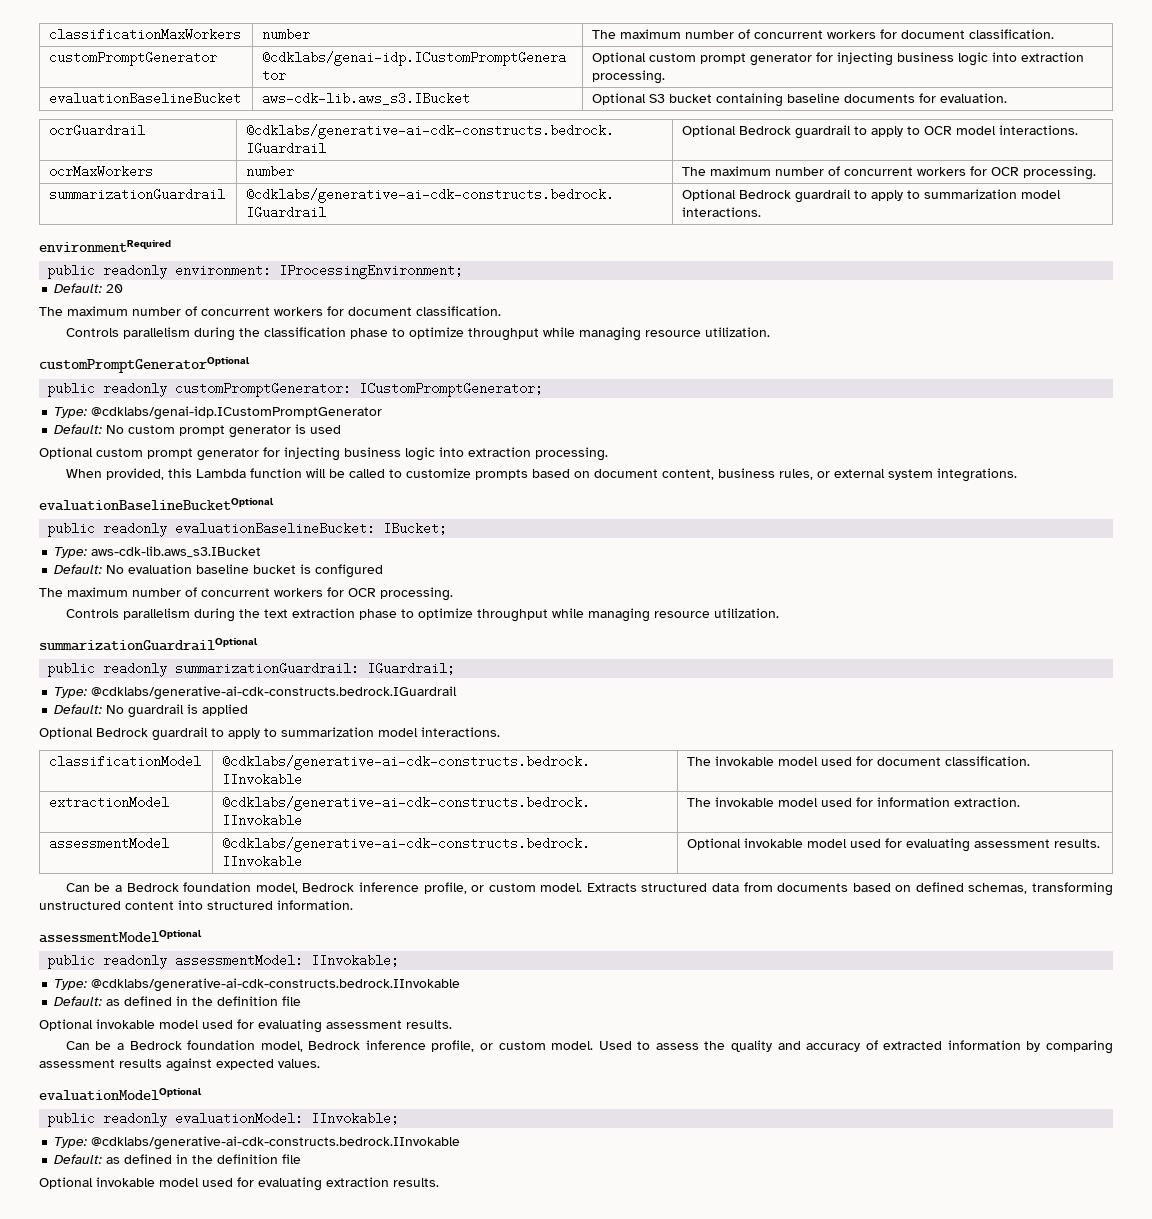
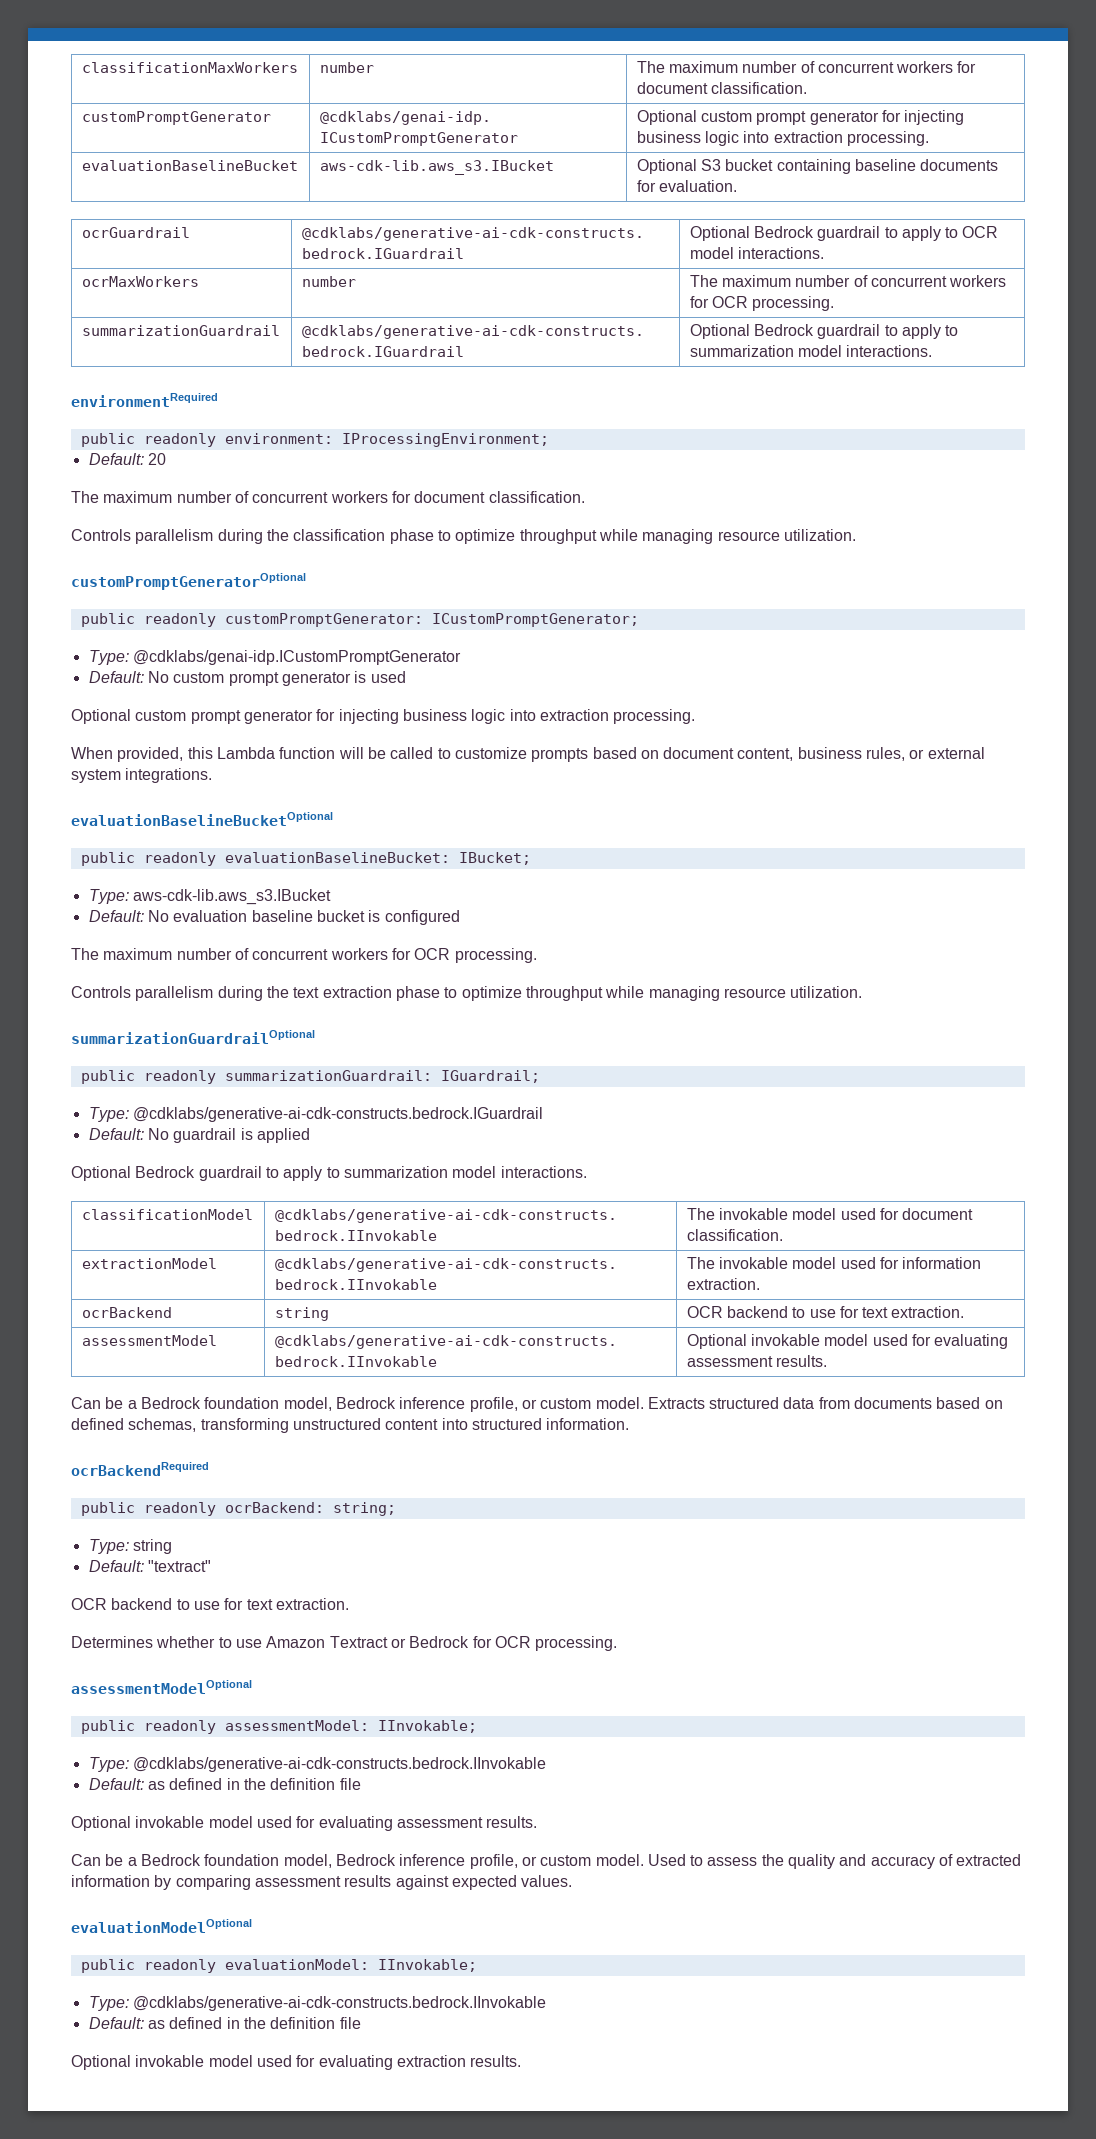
(1021, 802) none -> [81,1307,172,1318] [274,1307,329,1321] [686,1306,965,1318] // ocrBackend | string | OCR backend to use for text extraction.
(353, 905) none -> [71,1462,209,1476] [80,1502,396,1516] [88,1539,172,1554] [88,1560,211,1572] [71,1598,349,1610] [71,1636,618,1651] // ocrBackendRequired // public readonly ocrBackend: string; // Type: string // Default: "textract" // OCR backend to use for text extraction. // Determines whether to use Amazon Textract or Bedrock for OCR processing.

